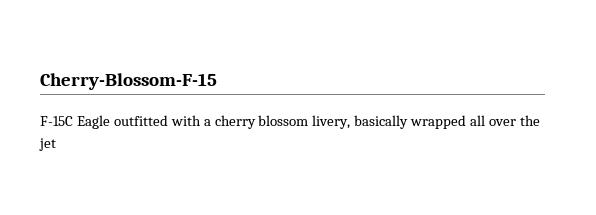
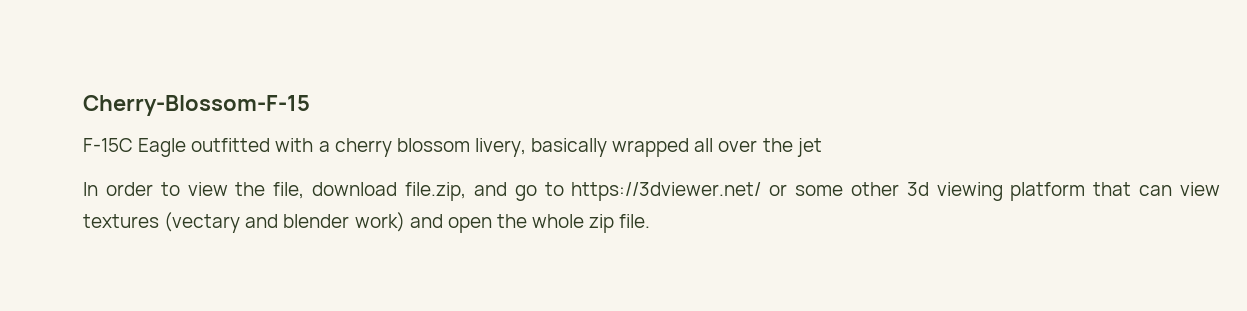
(56, 144) none -> [83,182,1220,201] [83,212,651,233] // In order to view the file, download file.zip, and go to https://3dviewer.net/ or some other 3d viewing platform that can view textures (vectary and blender work) and open the whole zip file.

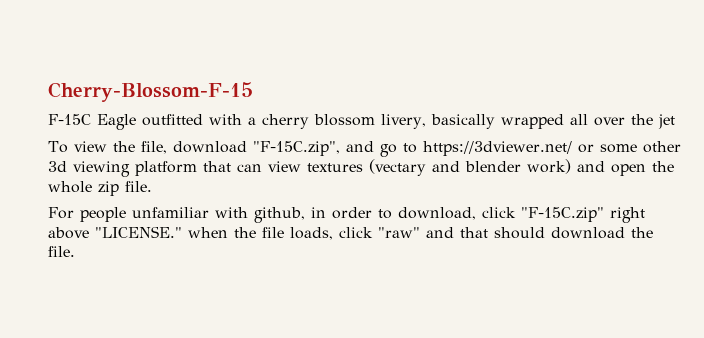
[83,182,180,196] In order to -> [48,141,68,153] To
[404,182,466,201] file.zip, -> [252,141,340,156] "F-15C.zip",
(651, 221) none -> [48,207,645,223] [48,226,653,240] [48,246,75,257] // For people unfamiliar with github, in order to download, click "F-15C.zip" right above "LICENSE." when the file loads, click "raw" and that should download the file.

